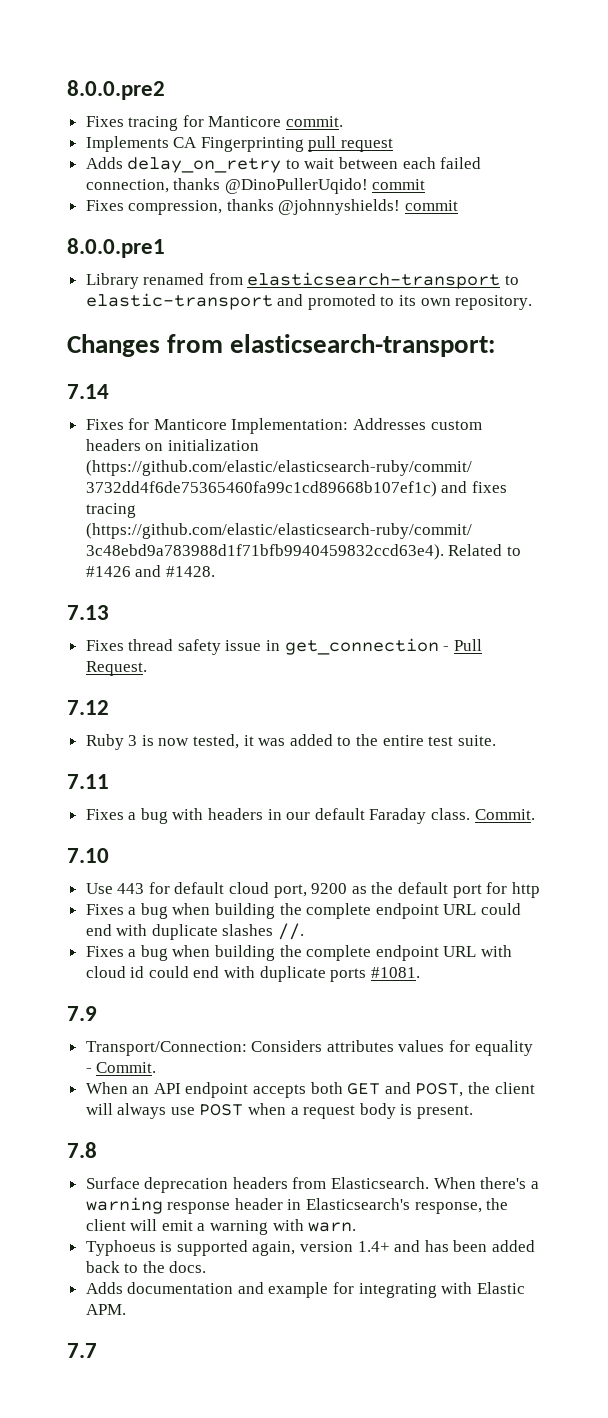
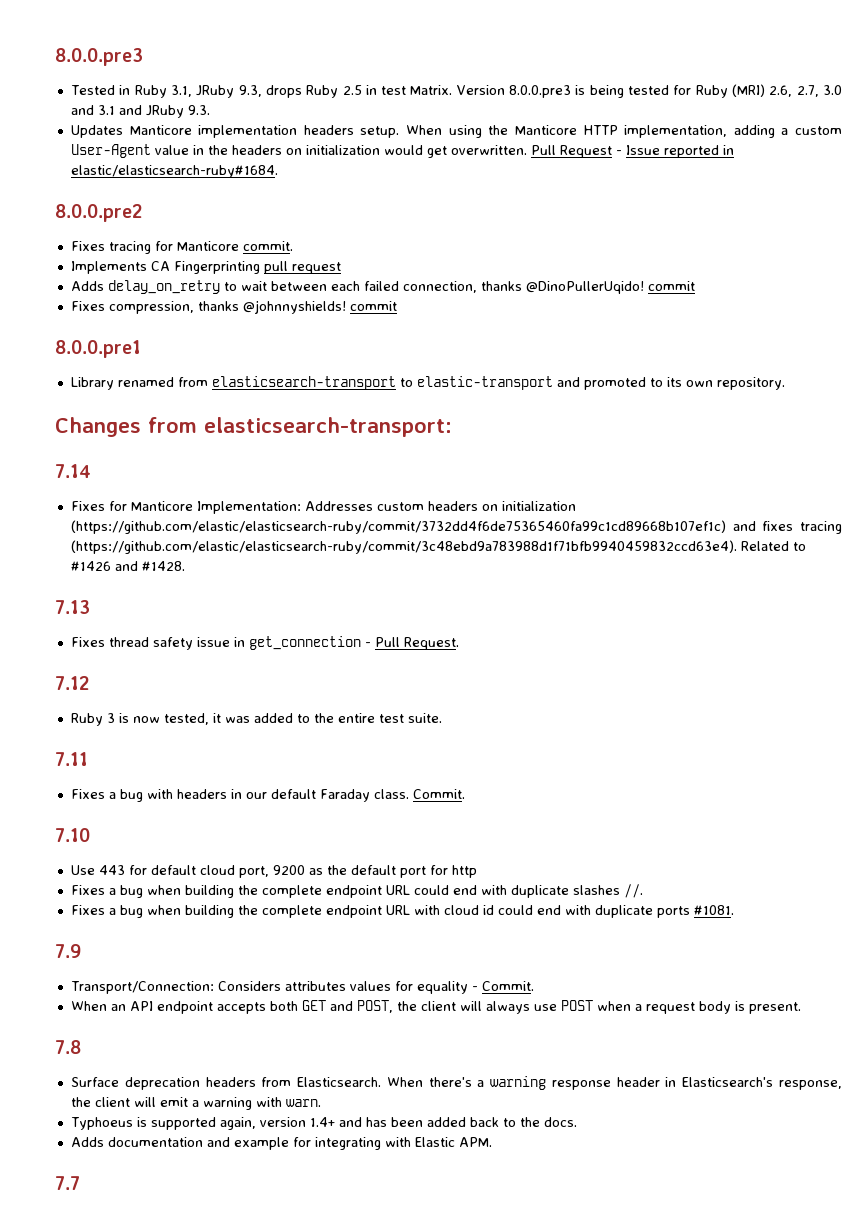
(67, 90) none -> [55,48,143,66] [70,84,842,98] [70,105,210,118] [70,125,842,138] [70,144,734,158] [70,165,278,178] 8.0.0.pre3 // Tested in Ruby 3.1, JRuby 9.3, drops Ruby 2.5 in test Matrix. Version 8.0.0.pre3 is being tested for Ruby (MRI) 2.6, 2.7, 3.0 and 3.1 and JRuby 9.3. // Updates Manticore implementation headers setup. When using the Manticore HTTP implementation, adding a custom User-Agent value in the headers on initialization would get overwritten. Pull Request - Issue reported in elastic/elasticsearch-ruby#1684. //

